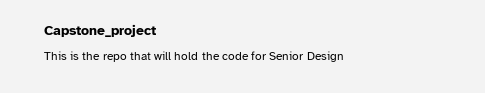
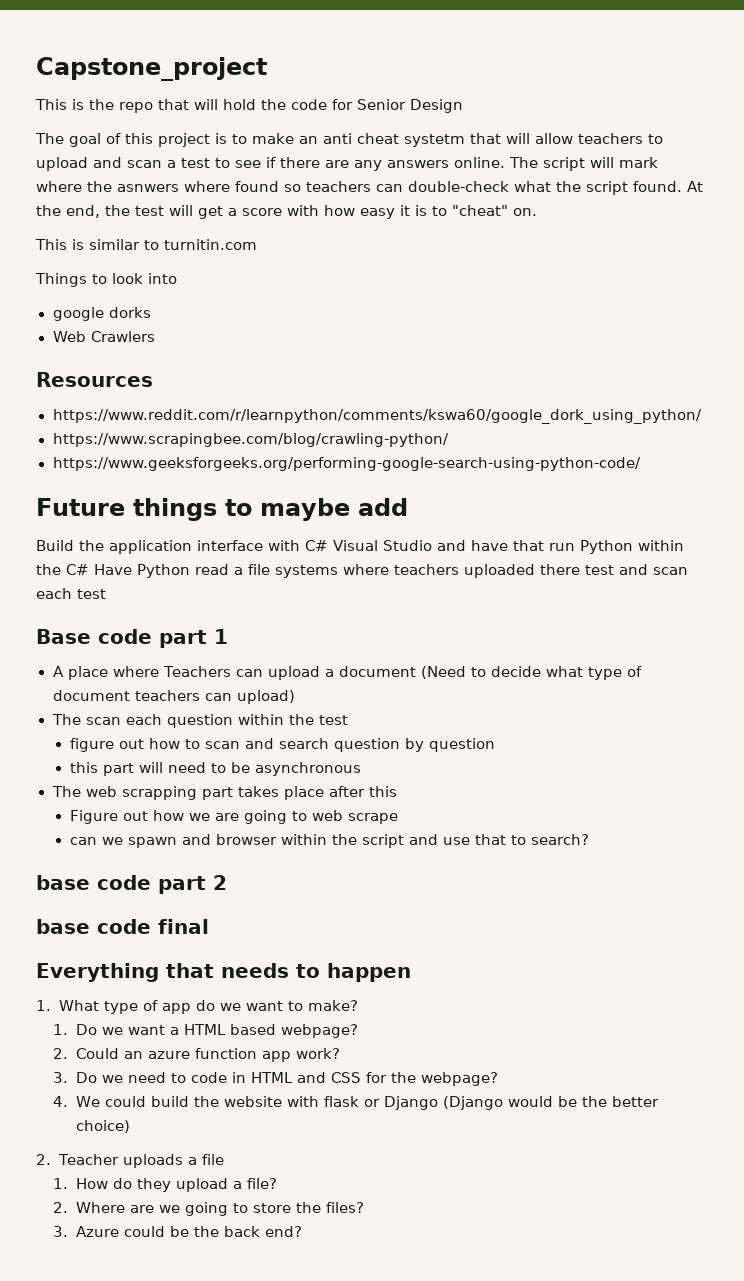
(344, 56) none -> [35,133,663,147] [36,157,658,171] [36,181,703,195] [36,205,537,219] [35,239,257,250] [35,273,177,287] [52,307,151,321] [52,331,156,342] [36,372,153,387] [52,409,703,424] [52,433,450,447] [52,457,642,471] [36,498,408,521] [36,540,684,554] [36,564,688,578] [36,588,106,599] [36,629,228,648] [52,666,643,680] [52,690,295,704] [51,714,348,728] [69,738,495,752] [69,762,361,776] [51,786,397,800] [69,810,398,824] [69,834,589,848] [36,875,227,894] [36,919,209,934] [36,963,411,982] [36,1000,358,1014] [53,1024,358,1038] [53,1048,340,1062] [53,1072,498,1086] [53,1096,659,1110] [75,1120,130,1133] [36,1154,225,1168] [53,1178,277,1192] [53,1202,364,1216] [53,1226,302,1237] // The goal of this project is to make an anti cheat systetm that will allow teachers to upload and scan a test to see if there are any answers online. The script will mark where the asnwers where found so teachers can double-check what the script found. At the end, the test will get a score with how easy it is to "cheat" on. // This is similar to turnitin.com // Things to look into // google dorks // Web Crawlers // Resources // https://www.reddit.com/r/learnpython/comments/kswa60/google_dork_using_python/ // https://www.scrapingbee.com/blog/crawling-python/ // https://www.geeksforgeeks.org/performing-google-search-using-python-code/ // Future things to maybe add // Build the application interface with C# Visual Studio and have that run Python within the C# Have Python read a file systems where teachers uploaded there test and scan each test // Base code part 1 // A place where Teachers can upload a document (Need to decide what type of document teachers can upload) // The scan each question within the test // figure out how to scan and search question by question // this part will need to be asynchronous // The web scrapping part takes place after this // Figure out how we are going to web scrape // can we spawn and browser within the script and use that to search? // base code part 2 // base code final // Everything that needs to happen // 1. What type of app do we want to make? // 1. Do we want a HTML based webpage? // 2. Could an azure function app work? // 3. Do we need to code in HTML and CSS for the webpage? // 4. We could build the website with flask or Django (Django would be the better choice) // 2. Teacher uploads a file // 1. How do they upload a file? // 2. Where are we going to store the files? // 3. Azure could be the back end?

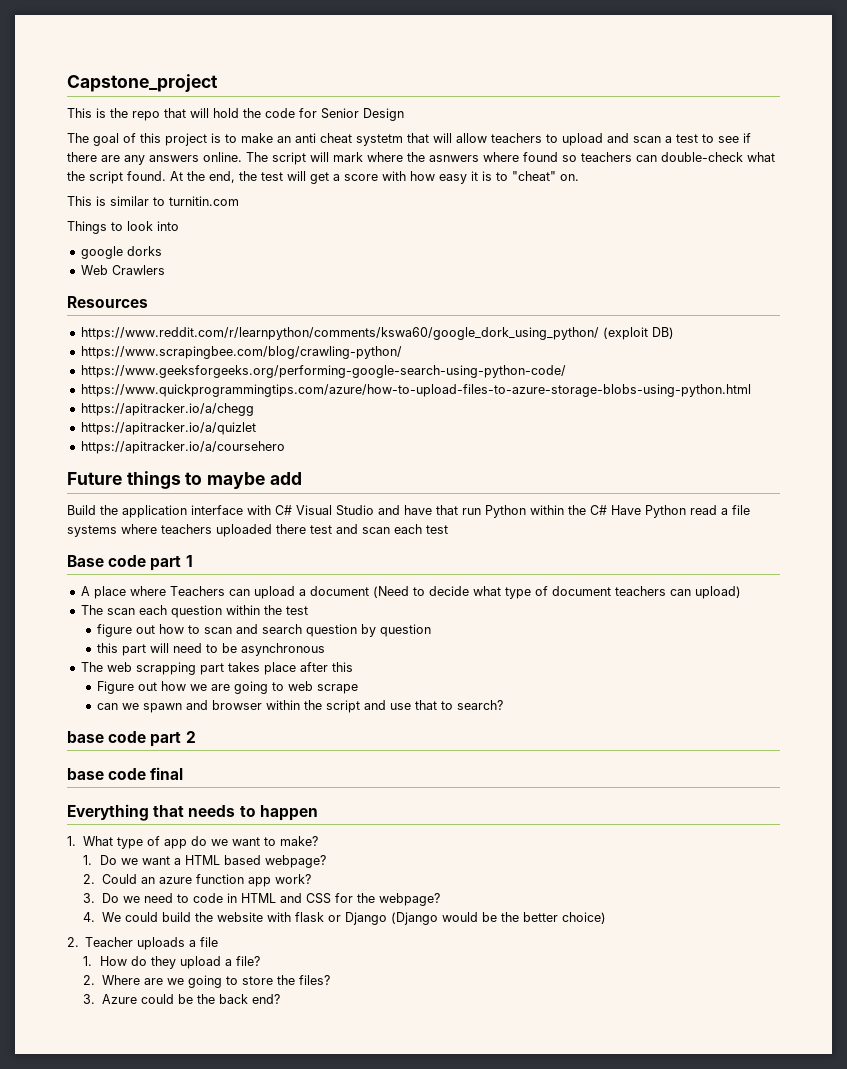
(703, 416) none -> [602,327,674,340] (exploit DB)
(642, 464) none -> [80,384,751,397] [80,403,254,416] [80,422,256,435] [80,441,285,454] // https://www.quickprogrammingtips.com/azure/how-to-upload-files-to-azure-storage-blobs-using-python.html // https://apitracker.io/a/chegg // https://apitracker.io/a/quizlet // https://apitracker.io/a/coursehero

